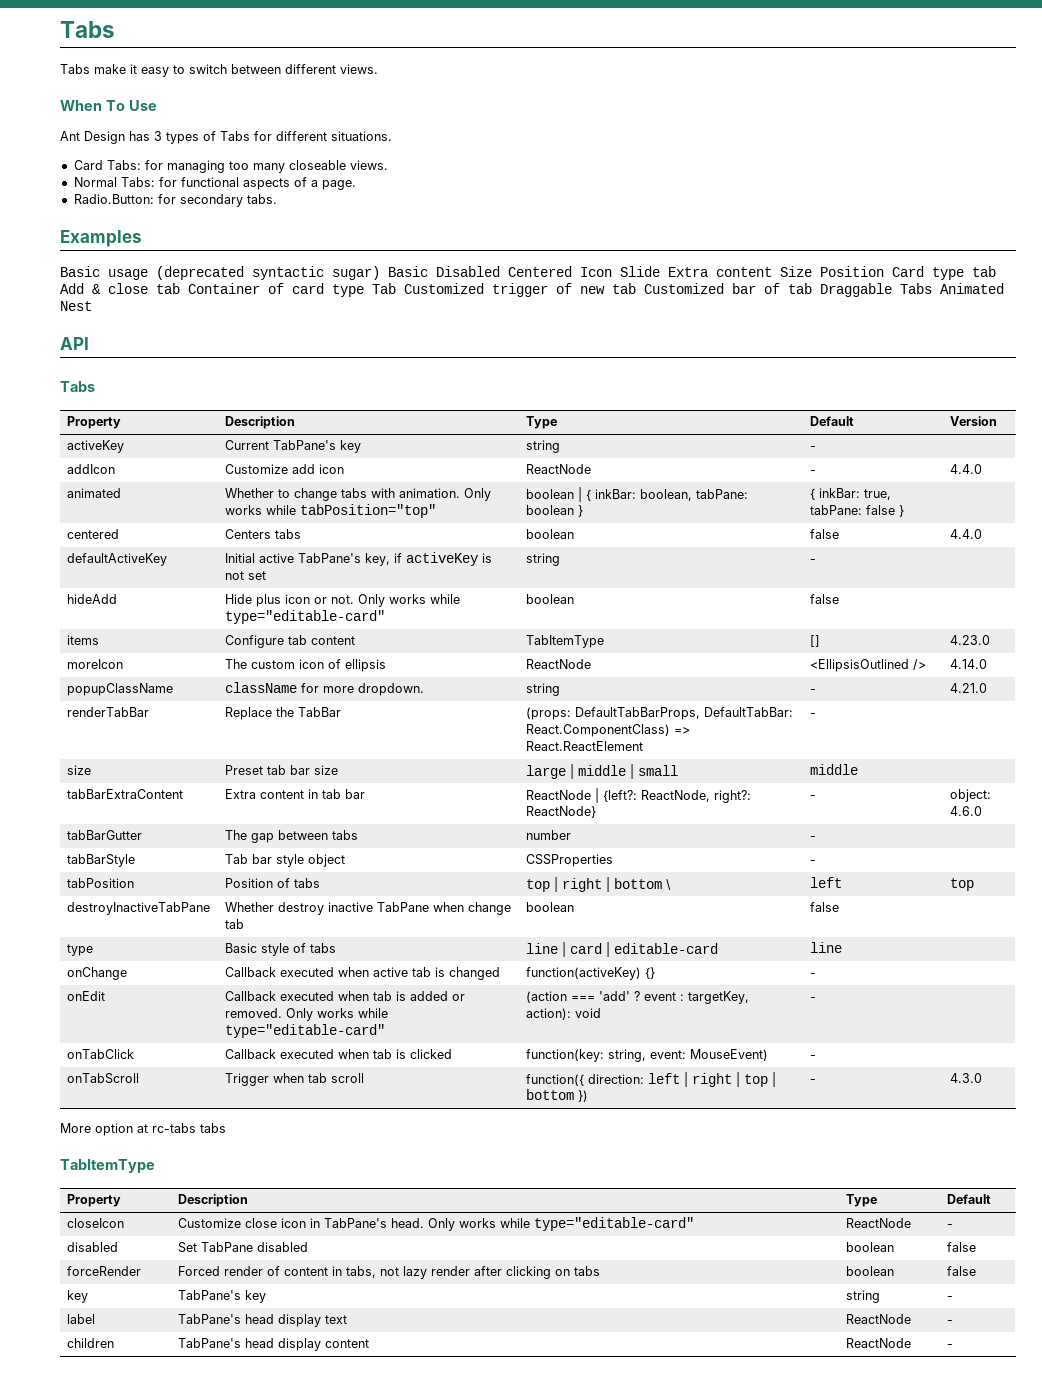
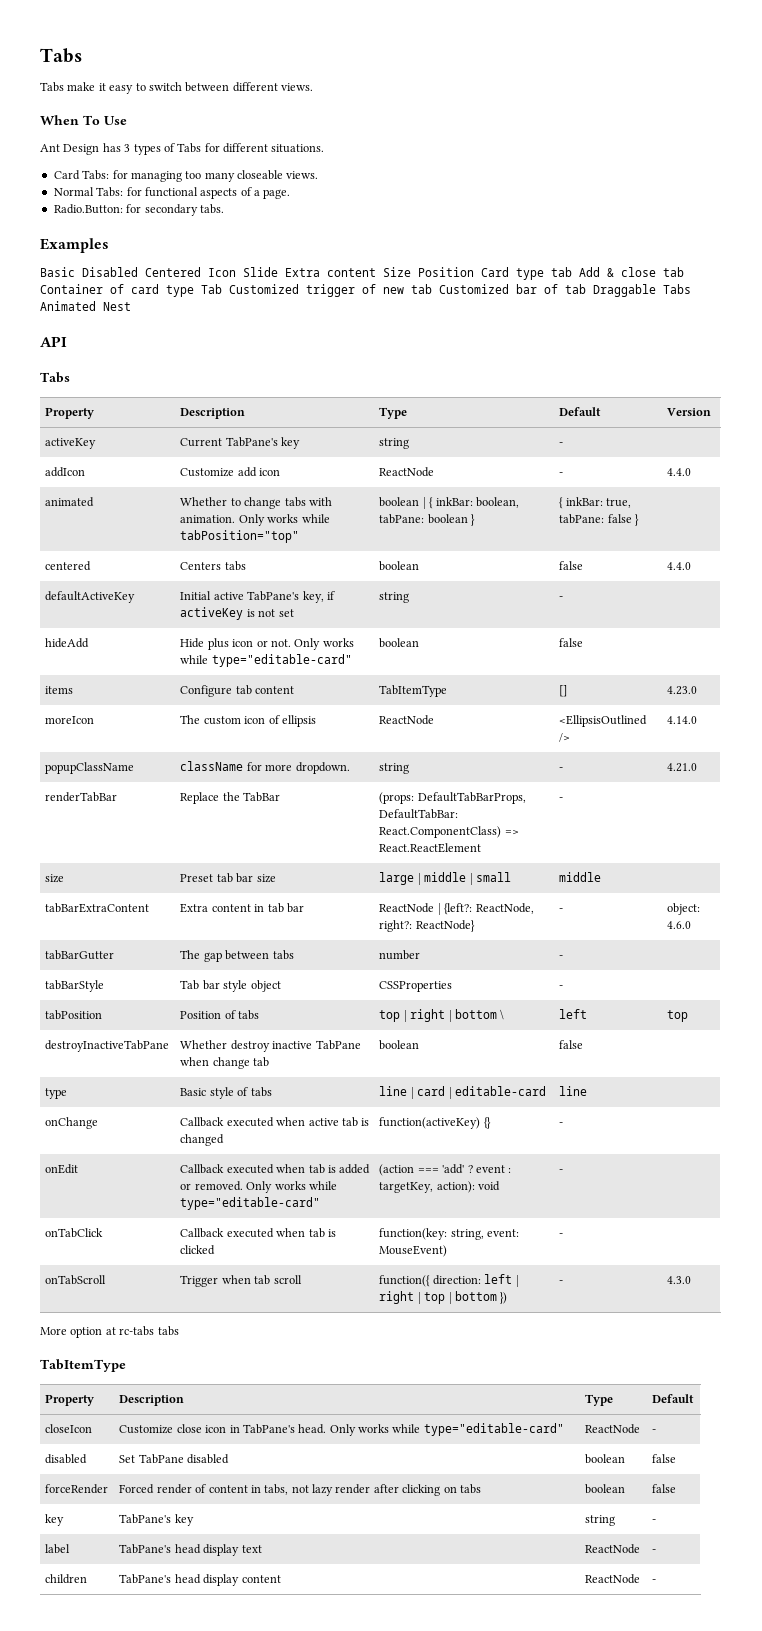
[108,266,428,280] usage (deprecated syntactic sugar) Basic -> (75, 272) none

